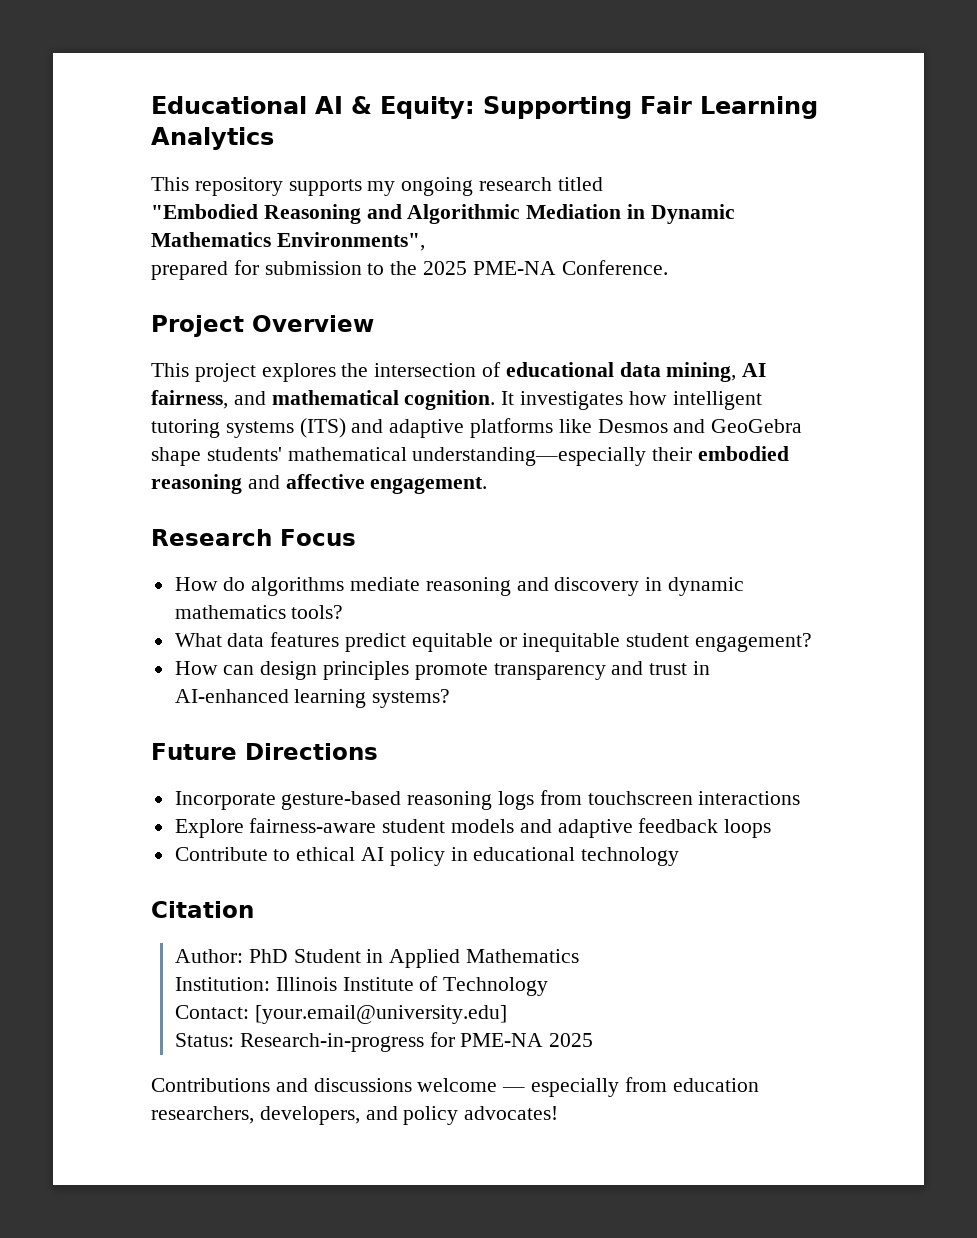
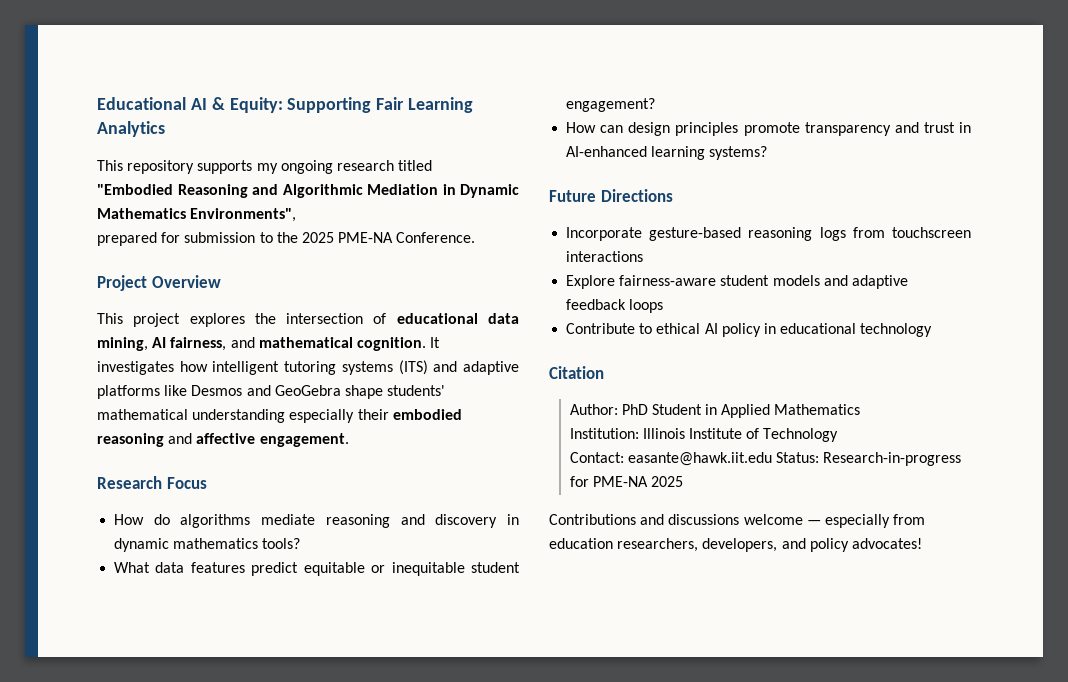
[412,447,647,466] understanding—especially -> [192,409,355,423] understanding especially
[254,1005,507,1024] [your.email@university.edu] // -> [627,452,772,466] easante@hawk.iit.edu

